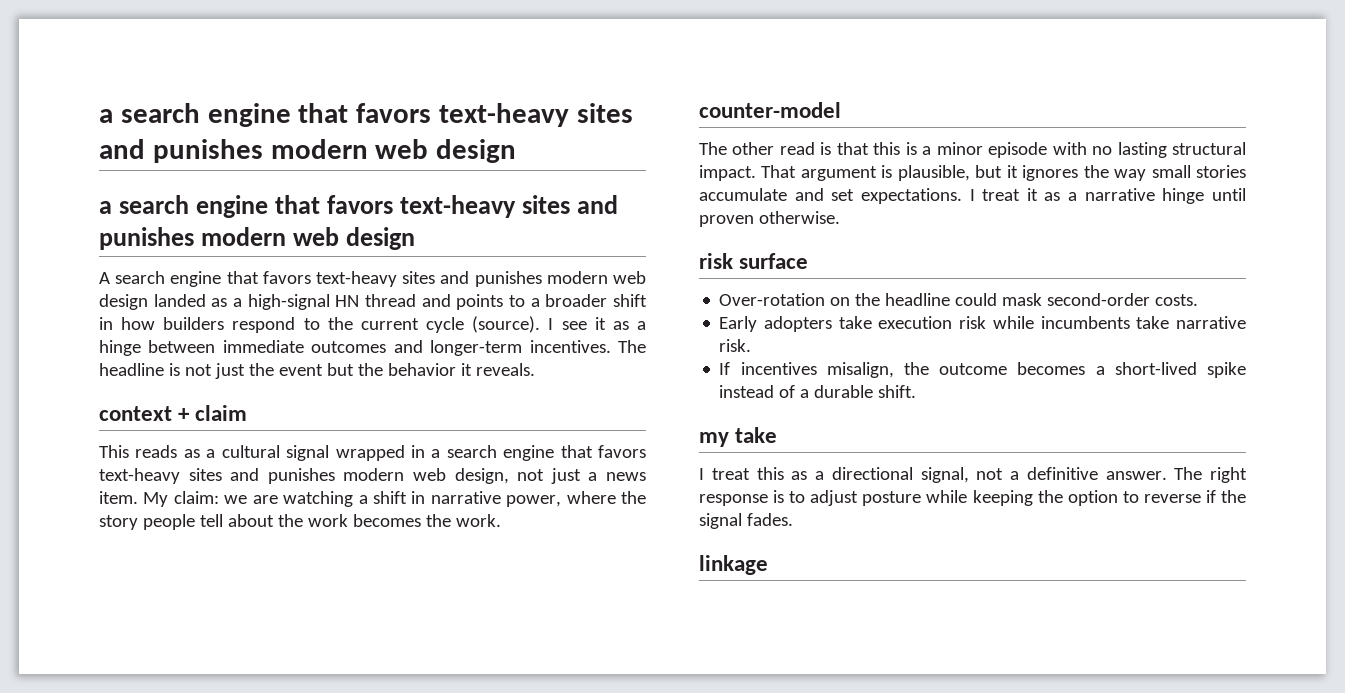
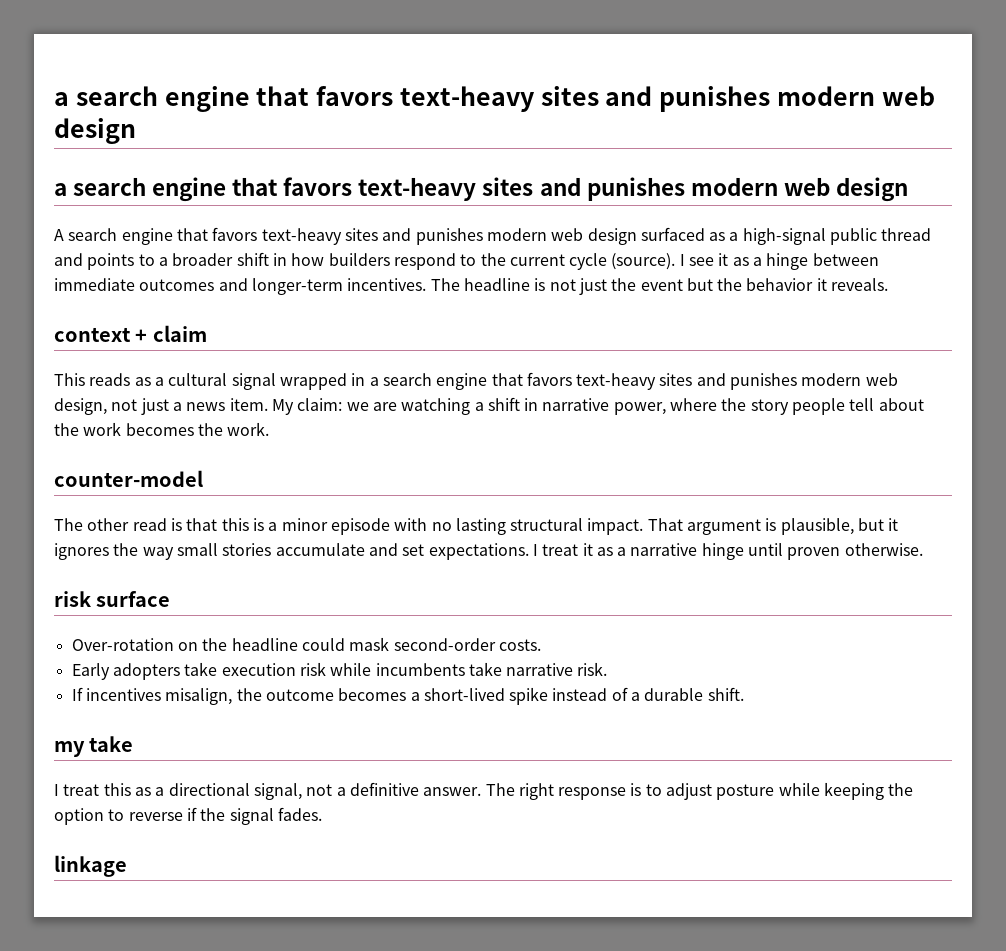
[153,294,206,307] landed -> [640,227,705,241] surfaced
[335,295,360,307] HN -> [830,228,878,245] public

